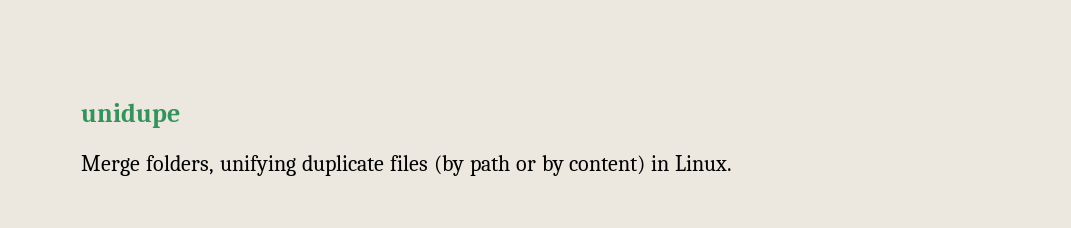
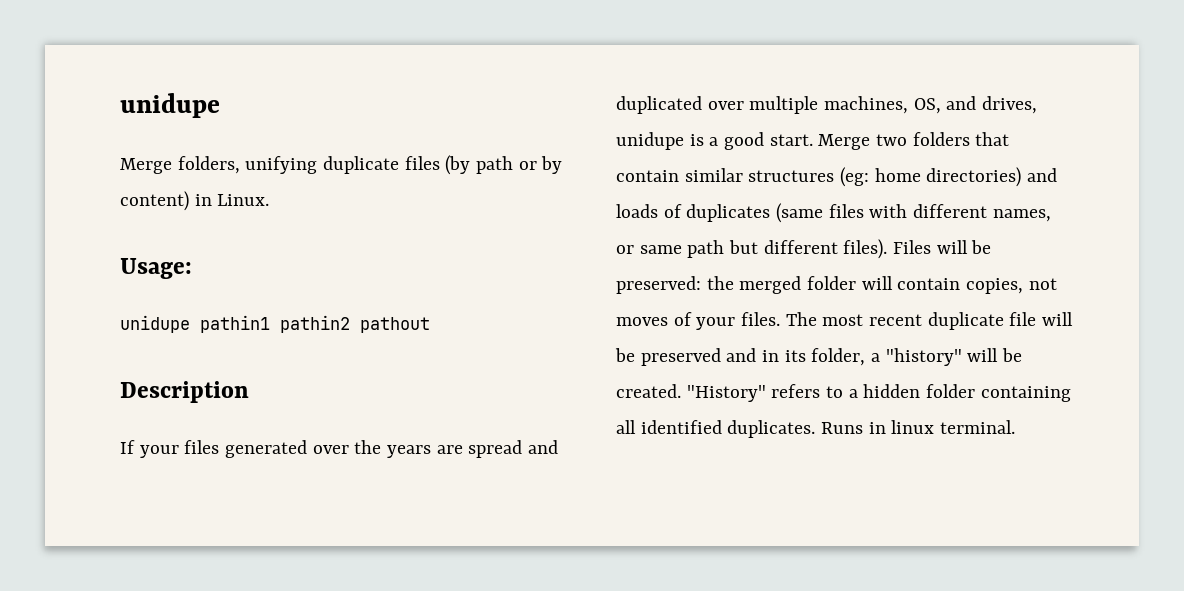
(733, 163) none -> [120,258,192,279] [120,315,430,333] [120,381,249,403] [120,440,559,458] [616,96,1038,114] [616,132,1010,150] [616,167,1058,187] [616,203,1051,223] [616,239,992,259] [616,276,1057,294] [616,312,1074,330] [615,348,1023,366] [616,384,1071,402] [616,420,1016,438] // Usage: // unidupe pathin1 pathin2 pathout // Description // If your files generated over the years are spread and duplicated over multiple machines, OS, and drives, unidupe is a good start. Merge two folders that contain similar structures (eg: home directories) and loads of duplicates (same files with different names, or same path but different files). Files will be preserved: the merged folder will contain copies, not moves of your files. The most recent duplicate file will be preserved and in its folder, a "history" will be created. "History" refers to a hidden folder containing all identified duplicates. Runs in linux terminal.

